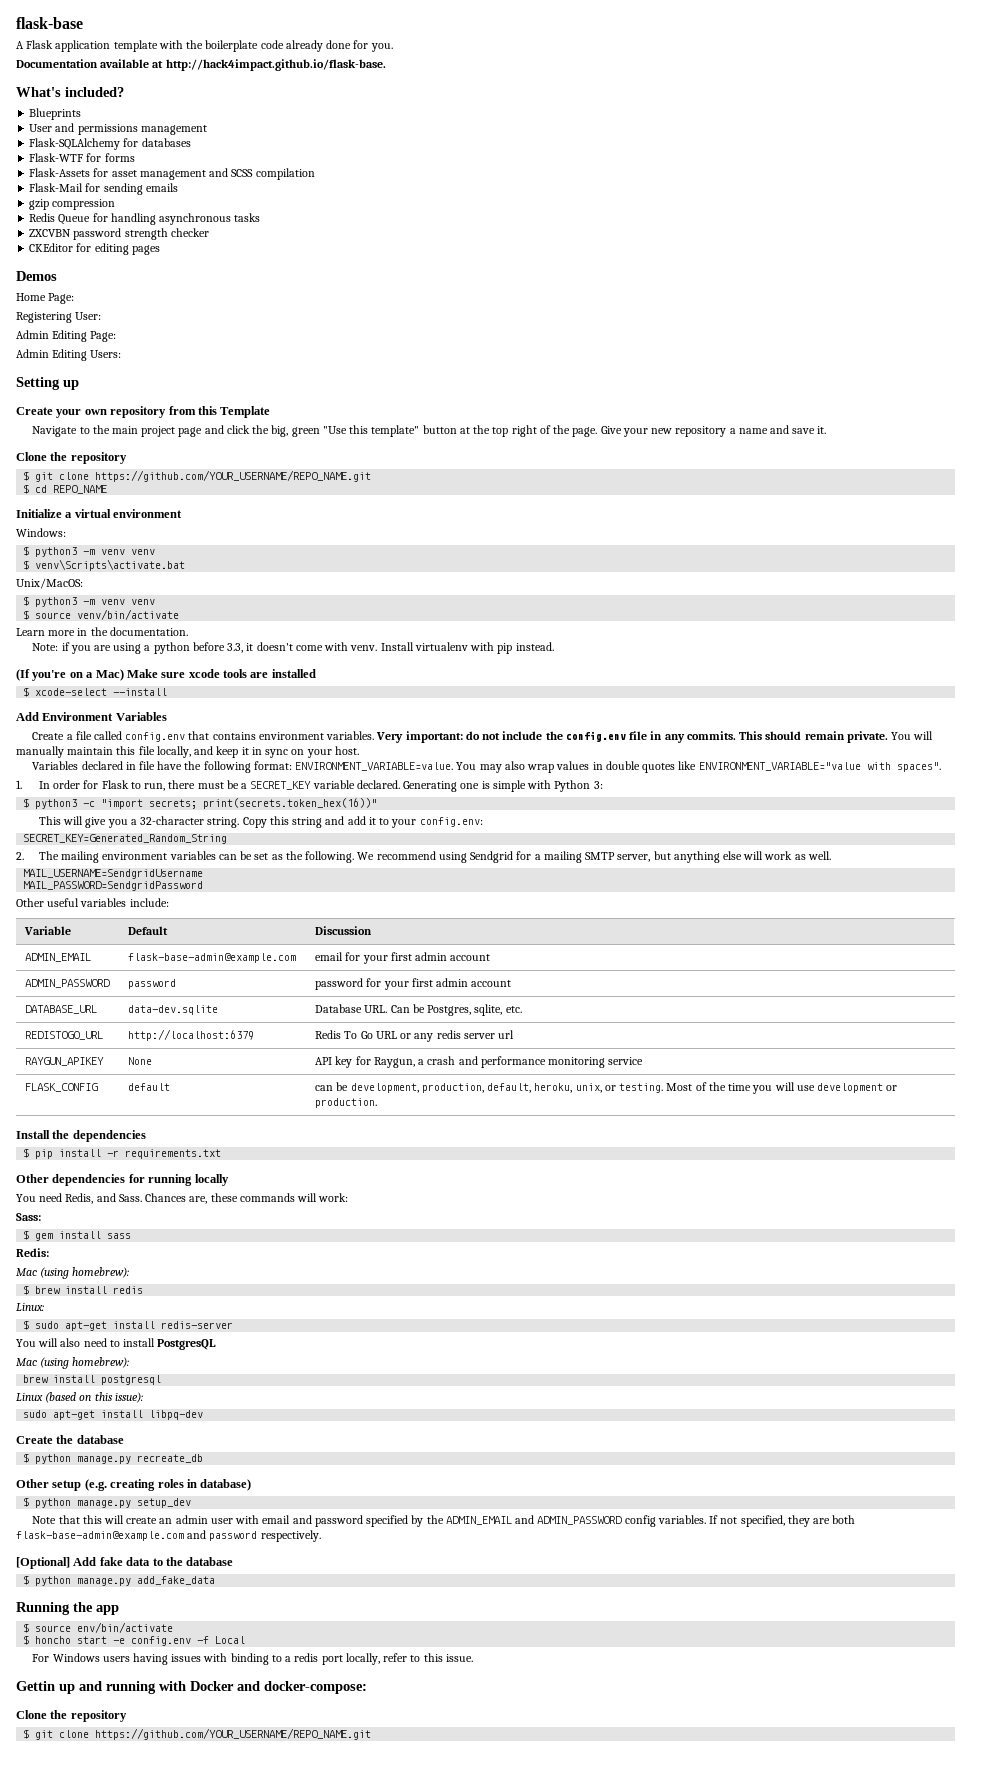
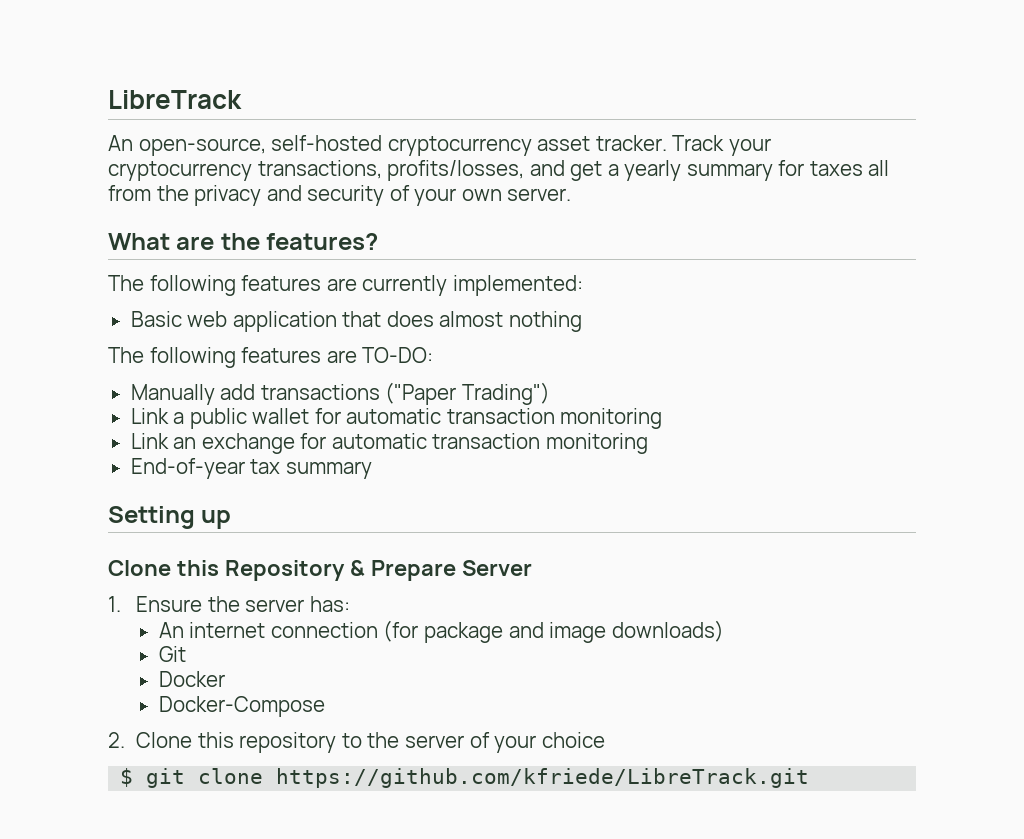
[16,17,83,29] [16,40,393,52] [16,59,386,71] [16,87,124,97] [29,108,82,120] [29,123,207,135] [29,138,191,150] [29,153,135,162] [29,168,315,180] [29,183,178,195] [29,199,116,210] [29,213,261,225] [29,228,209,240] [29,243,160,255] [16,271,57,281] [16,293,75,304] [16,312,102,323] [16,330,117,342] [16,349,122,361] [16,377,79,390] [16,406,271,418] [32,425,827,437] [16,452,127,464] [23,470,372,482] [23,484,108,494] [16,509,183,518] [16,528,66,537] [23,546,156,557] [23,559,186,571] [16,578,83,589] [23,596,156,607] [23,609,180,620] [16,627,188,636] [32,642,554,654] [16,669,316,681] [23,687,168,697] [16,712,167,721] [32,731,934,743] [16,746,359,758] [32,761,941,773] [16,780,603,792] [23,798,378,809] [38,816,483,828] [23,834,228,844] [16,851,831,863] [23,869,204,879] [23,881,204,891] [16,898,169,907] [24,926,72,935] [128,926,169,935] [315,926,373,935] [25,953,92,962] [128,953,297,963] [315,952,491,964] [25,979,111,988] [128,979,177,989] [315,978,512,990] [25,1005,98,1014] [128,1005,219,1015] [315,1004,522,1016] [25,1031,104,1040] [128,1029,255,1041] [315,1030,515,1042] [25,1057,105,1066] [128,1057,153,1065] [315,1056,644,1068] [25,1083,99,1092] [128,1083,171,1091] [315,1082,898,1094] [315,1098,378,1108] [16,1130,146,1142] [23,1148,222,1159] [16,1174,229,1186] [16,1193,349,1204] [16,1213,41,1221] [23,1230,132,1241] [16,1248,49,1257] [16,1267,130,1279] [23,1285,144,1295] [16,1303,44,1311] [23,1320,234,1331] [16,1338,217,1350] [16,1357,130,1369] [23,1375,162,1385] [16,1392,143,1403] [23,1410,204,1420] [16,1435,124,1444] [23,1453,204,1464] [16,1479,252,1491] [23,1497,192,1508] [32,1515,856,1527] [16,1530,321,1542] [16,1557,234,1569] [23,1575,216,1586] [16,1602,119,1615] [23,1622,174,1633] [23,1635,246,1646] [32,1653,473,1665] [16,1681,367,1694] [16,1710,127,1722] [23,1728,372,1740] flask-base // A Flask application template with the boilerplate code already done for you. // Documentation available at http://hack4impact.github.io/flask-base. // What's included? // Blueprints // User and permissions management // Flask-SQLAlchemy for databases // Flask-WTF for forms // Flask-Assets for asset management and SCSS compilation // Flask-Mail for sending emails // gzip compression // Redis Queue for handling asynchronous tasks // ZXCVBN password strength checker // CKEditor for editing pages // Demos // Home Page: // Registering User: // Admin Editing Page: // Admin Editing Users: // Setting up // Create your own repository from this Template // Navigate to the main project page and click the big, green "Use this template" button at the top right of the page. Give your new repository a name and save it. // Clone the repository // $ git clone https://github.com/YOUR_USERNAME/REPO_NAME.git // $ cd REPO_NAME // Initialize a virtual environment // Windows: // $ python3 -m venv venv // $ venv\Scripts\activate.bat // Unix/MacOS: // $ python3 -m venv venv // $ source venv/bin/activate // Learn more in the documentation. // Note: if you are using a python before 3.3, it doesn't come with venv. Install virtualenv with pip instead. // (If you're on a Mac) Make sure xcode tools are installed // $ xcode-select --install // Add Environment Variables // Create a file called config.env that contains environment variables. Very important: do not include the config.env file in any commits. This should remain private. You will manually maintain this file locally, and keep it in sync on your host. // Variables declared in file have the following format: ENVIRONMENT_VARIABLE=value. You may also wrap values in double quotes like ENVIRONMENT_VARIABLE="value with spaces". // 1. In order for Flask to run, there must be a SECRET_KEY variable declared. Generating one is simple with Python 3: // $ python3 -c "import secrets; print(secrets.token_hex(16))" // This will give you a 32-character string. Copy this string and add it to your config.env: // SECRET_KEY=Generated_Random_String // 2. The mailing environment variables can be set as the following. We recommend using Sendgrid for a mailing SMTP server, but anything else will work as well. // MAIL_USERNAME=SendgridUsername // MAIL_PASSWORD=SendgridPassword // Other useful variables include: // Variable | Default | Discussion // ADMIN_EMAIL | flask-base-admin@example.com | email for your first admin account // ADMIN_PASSWORD | password | password for your first admin account // DATABASE_URL | data-dev.sqlite | Database URL. Can be Postgres, sqlite, etc. // REDISTOGO_URL | http://localhost:6379 | Redis To Go URL or any redis server url // RAYGUN_APIKEY | None | API key for Raygun, a crash and performance monitoring service // FLASK_CONFIG | default | can be development, production, default, heroku, unix, or testing. Most of the time you will use development or production. // Install the dependencies // $ pip install -r requirements.txt // Other dependencies for running locally // You need Redis, and Sass. Chances are, these commands will work: // Sass: // $ gem install sass // Redis: // Mac (using homebrew): // $ brew install redis // Linux: // $ sudo apt-get install redis-server // You will also need to install PostgresQL // Mac (using homebrew): // brew install postgresql // Linux (based on this issue): // sudo apt-get install libpq-dev // Create the database // $ python manage.py recreate_db // Other setup (e.g. creating roles in database) // $ python manage.py setup_dev // Note that this will create an admin user with email and password specified by the ADMIN_EMAIL and ADMIN_PASSWORD config variables. If not specified, they are both flask-base-admin@example.com and password respectively. // [Optional] Add fake data to the database // $ python manage.py add_fake_data // Running the app // $ source env/bin/activate // $ honcho start -e config.env -f Local // For Windows users having issues with binding to a redis port locally, refer to this issue. // Gettin up and running with Docker and docker-compose: // Clone the repository // $ git clone https://github.com/YOUR_USERNAME/REPO_NAME.git -> [108,90,242,109] [108,135,771,156] [108,160,890,181] [108,185,572,206] [108,233,379,250] [108,275,583,296] [130,311,582,332] [108,347,434,368] [130,382,550,405] [130,408,663,429] [130,433,648,454] [130,458,372,479] [108,506,232,529] [108,560,532,581] [108,596,350,612] [158,620,724,643] [158,646,186,662] [158,671,225,687] [158,696,325,717] [108,732,605,753] [120,768,810,788] LibreTrack // An open-source, self-hosted cryptocurrency asset tracker. Track your cryptocurrency transactions, profits/losses, and get a yearly summary for taxes all from the privacy and security of your own server. // What are the features? // The following features are currently implemented: // Basic web application that does almost nothing // The following features are TO-DO: // Manually add transactions ("Paper Trading") // Link a public wallet for automatic transaction monitoring // Link an exchange for automatic transaction monitoring // End-of-year tax summary // Setting up // Clone this Repository & Prepare Server // 1. Ensure the server has: // An internet connection (for package and image downloads) // Git // Docker // Docker-Compose // 2. Clone this repository to the server of your choice // $ git clone https://github.com/kfriede/LibreTrack.git

